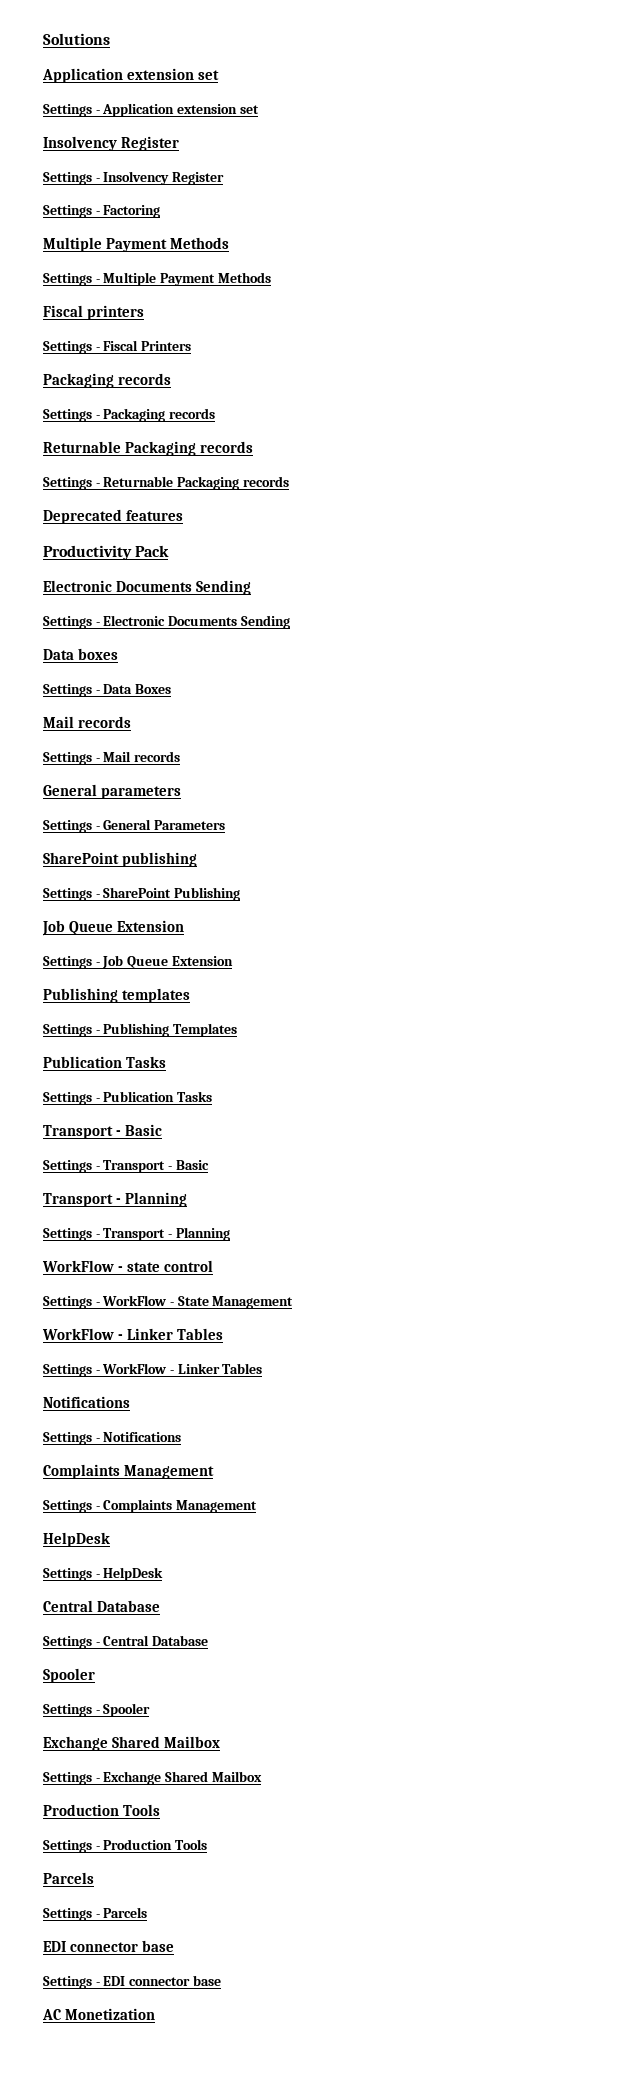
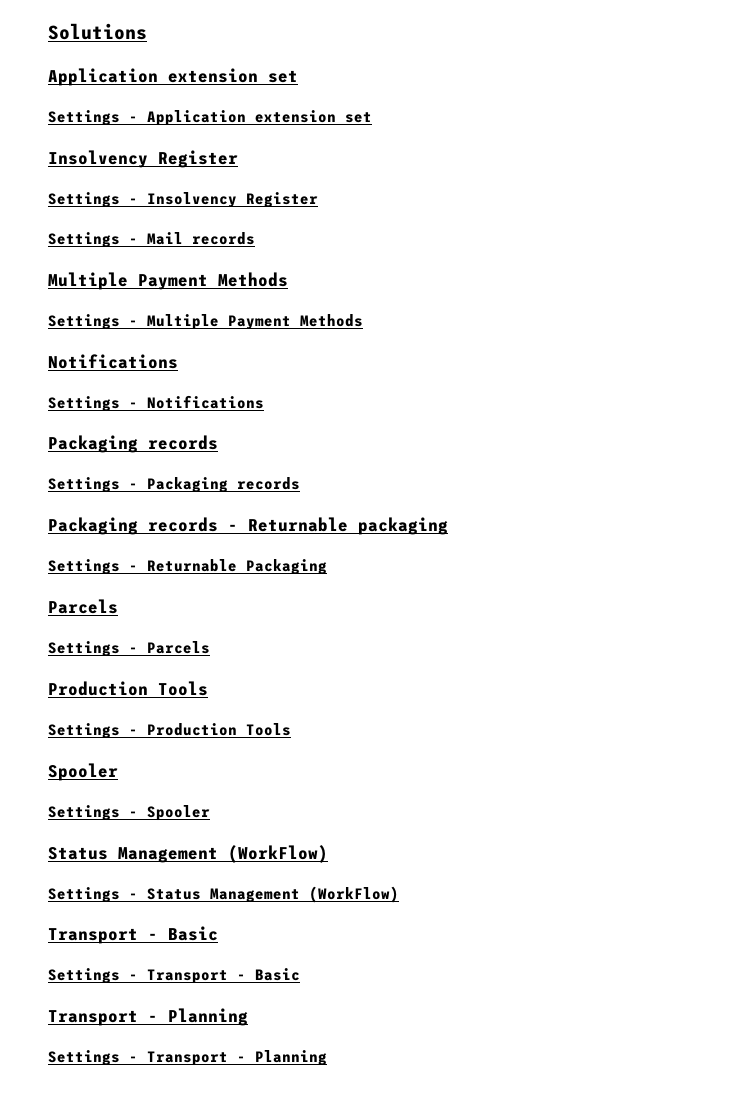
[103,205,161,218] Factoring -> [147,232,255,245] Mail records
[43,305,144,320] [43,340,191,354] Fiscal printers // Settings - Fiscal Printers -> [48,354,178,369] [48,395,264,412] Notifications // Settings - Notifications
[43,441,253,456] Returnable Packaging records -> [48,517,448,535] Packaging records - Returnable packaging
[242,476,289,487] [43,509,183,524] [43,545,170,560] [43,580,251,595] [43,615,290,629] [43,648,118,660] [43,684,171,697] [43,716,131,728] [43,751,180,765] [43,784,181,799] [43,819,225,833] [43,852,197,867] [43,887,240,901] [42,920,184,936] [43,955,233,969] [43,988,190,1003] [43,1023,237,1037] [43,1056,166,1068] [43,1091,212,1105] records // Deprecated features // Productivity Pack // Electronic Documents Sending // Settings - Electronic Documents Sending // Data boxes // Settings - Data Boxes // Mail records // Settings - Mail records // General parameters // Settings - General Parameters // SharePoint publishing // Settings - SharePoint Publishing // Job Queue Extension // Settings - Job Queue Extension // Publishing templates // Settings - Publishing Templates // Publication Tasks // Settings - Publication Tasks -> [48,599,118,614] [48,641,210,657] [48,681,208,696] [48,723,291,739] [48,763,118,781] [48,805,210,821] [48,845,328,863] [48,886,399,903] // Parcels // Settings - Parcels // Production Tools // Settings - Production Tools // Spooler // Settings - Spooler // Status Management (WorkFlow) // Settings - Status Management (WorkFlow)
[42,1260,213,1272] [43,1295,294,1309] [42,1328,223,1340] [43,1363,263,1377] [43,1396,130,1408] [43,1432,182,1445] [43,1464,214,1479] [43,1499,257,1513] [43,1532,110,1547] [43,1567,164,1581] [43,1600,160,1612] [43,1635,208,1649] [43,1668,95,1683] [43,1703,151,1717] [43,1736,220,1751] [43,1771,262,1785] [43,1804,160,1816] [43,1839,207,1853] [43,1872,94,1884] [43,1907,148,1921] [43,1940,174,1952] [43,1975,221,1989] [42,2008,155,2020] // WorkFlow - state control // Settings - WorkFlow - State Management // WorkFlow - Linker Tables // Settings - WorkFlow - Linker Tables // Notifications // Settings - Notifications // Complaints Management // Settings - Complaints Management // HelpDesk // Settings - HelpDesk // Central Database // Settings - Central Database // Spooler // Settings - Spooler // Exchange Shared Mailbox // Settings - Exchange Shared Mailbox // Production Tools // Settings - Production Tools // Parcels // Settings - Parcels // EDI connector base // Settings - EDI connector base // AC Monetization -> (327, 1058) none

